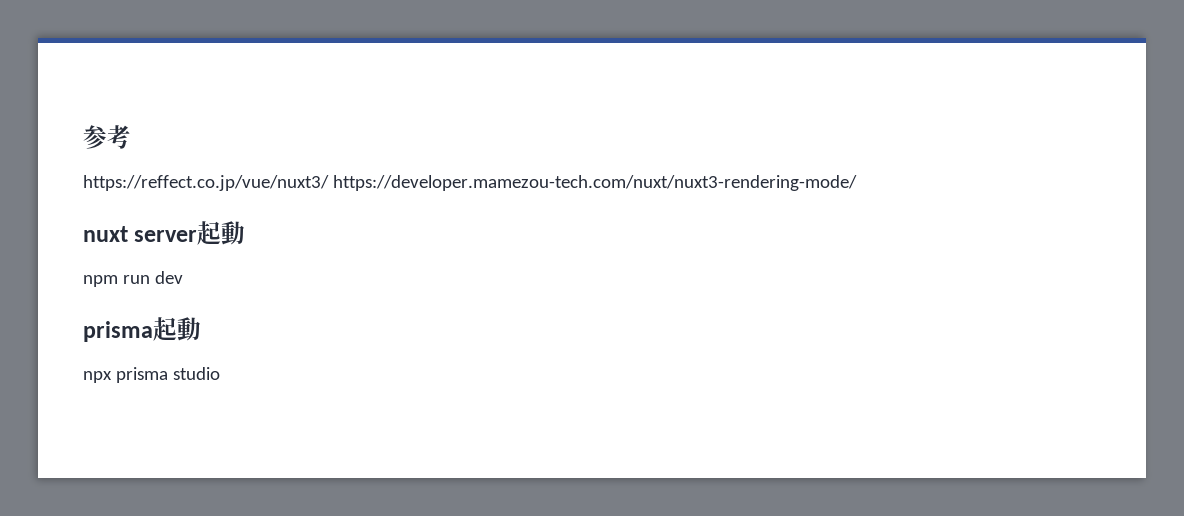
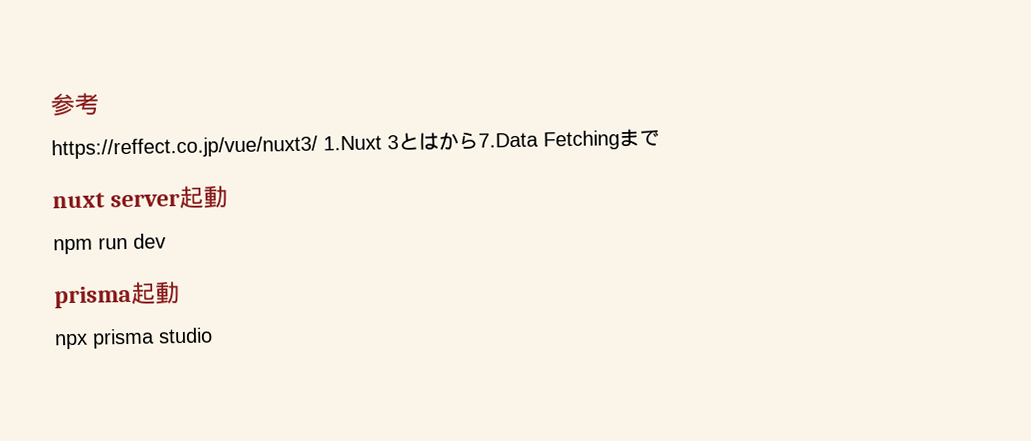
[332,175,857,191] https://developer.mamezou-tech.com/nuxt/nuxt3-rendering-mode/ -> [323,128,660,151] 1.Nuxt 3とはから7.Data Fetchingまで

